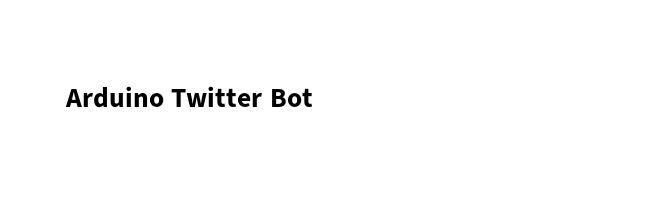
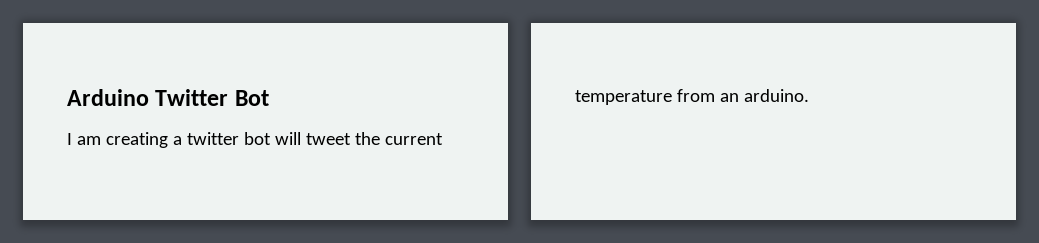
(313, 97) none -> [67,132,443,148] [575,89,809,105] // I am creating a twitter bot will tweet the current temperature from an arduino.

